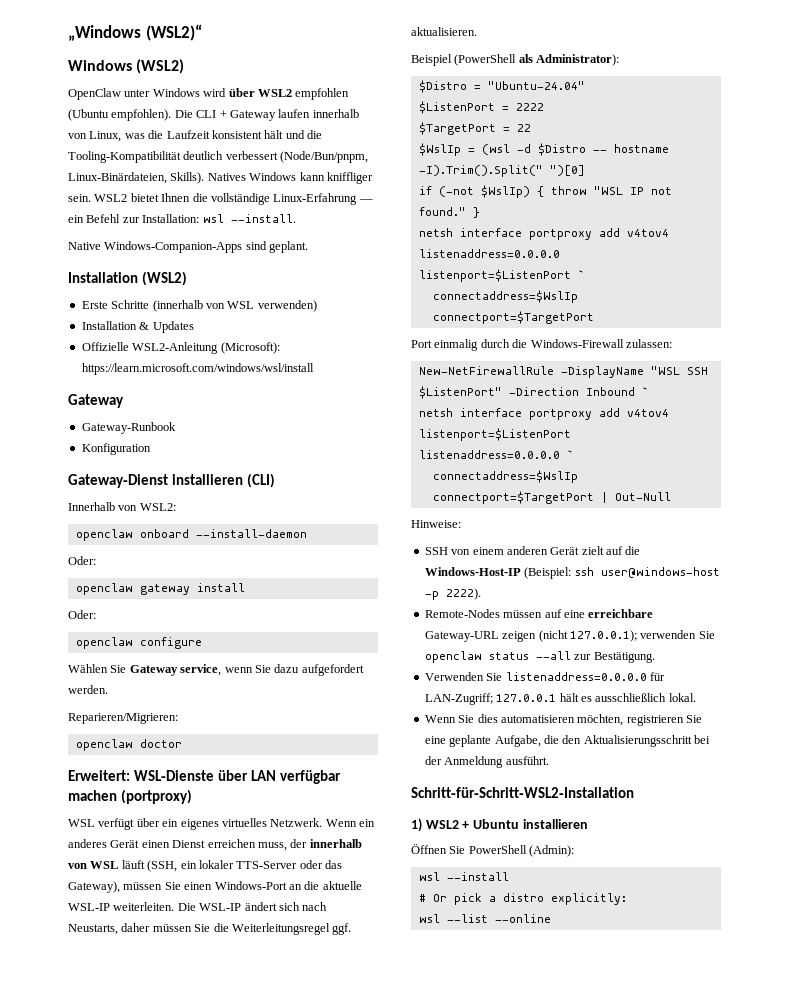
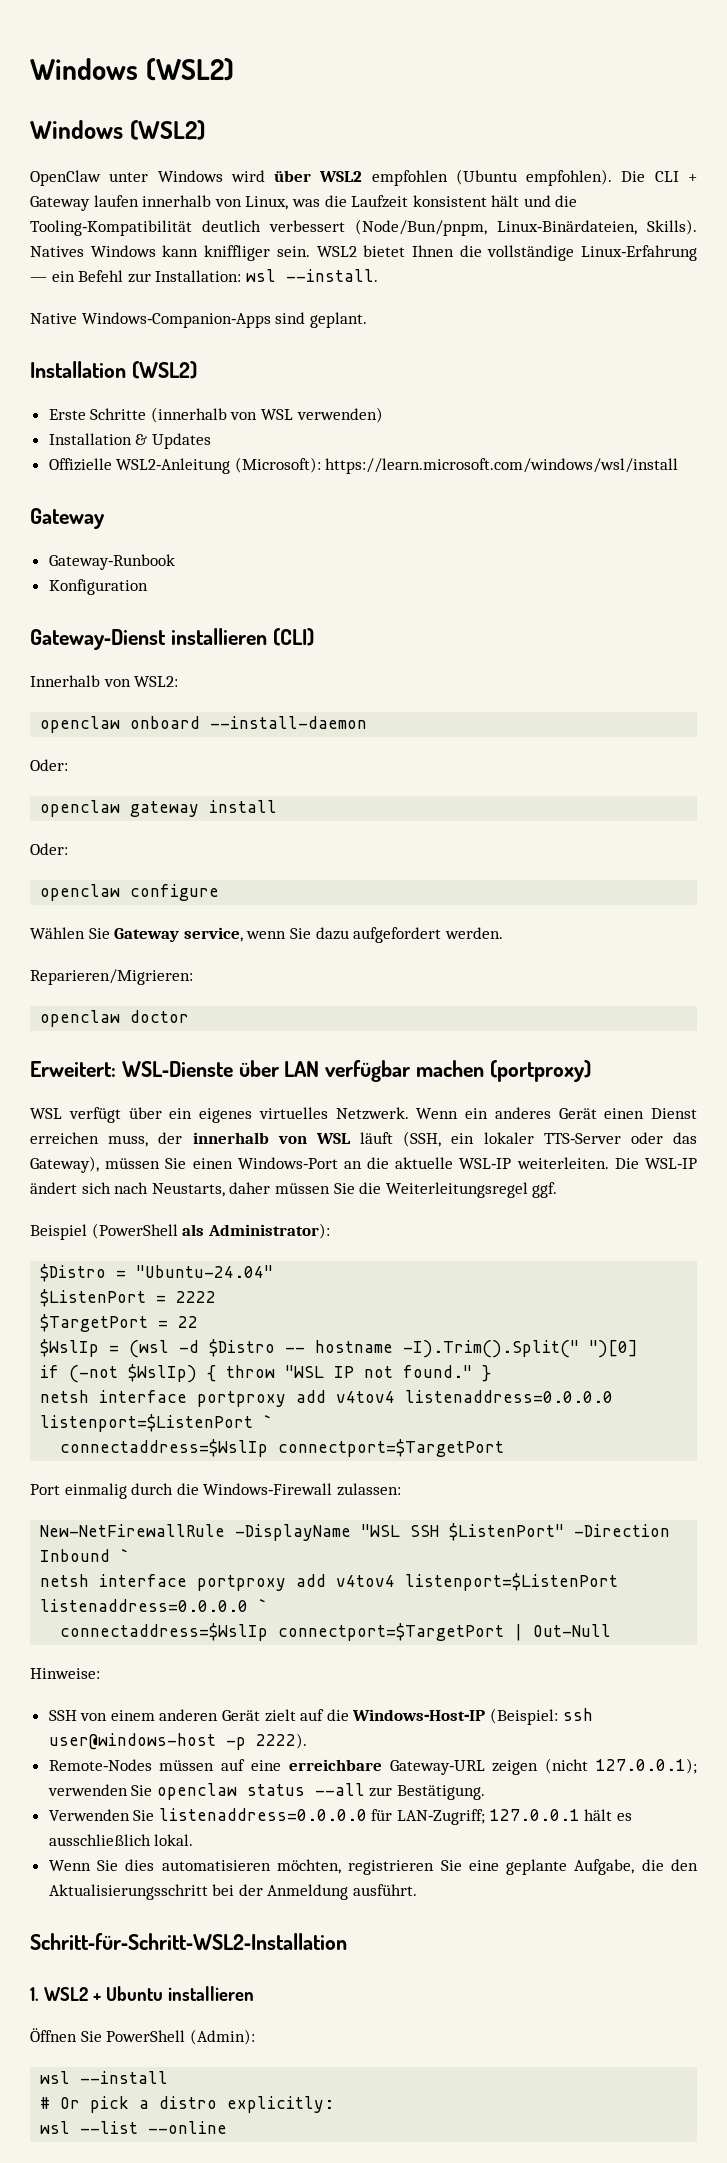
[68,24,202,41] „Windows (WSL2)“ -> [30,58,234,81] Windows (WSL2)
[411,27,477,36] aktualisieren. -> (558, 1190) none
[411,818,422,832] 1) -> [30,1987,39,2001] 1.

